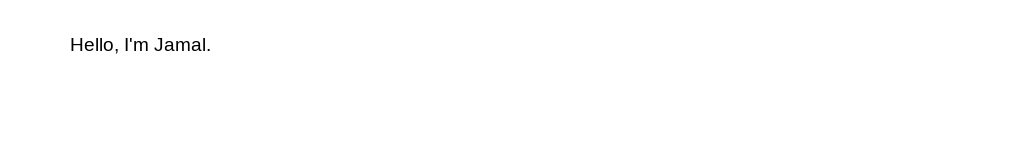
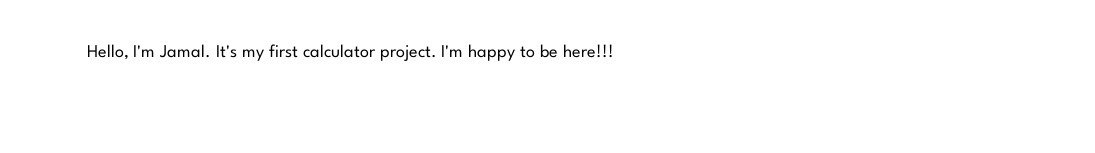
(212, 44) none -> [216,44,614,61] It's my first calculator project. I'm happy to be here!!!

